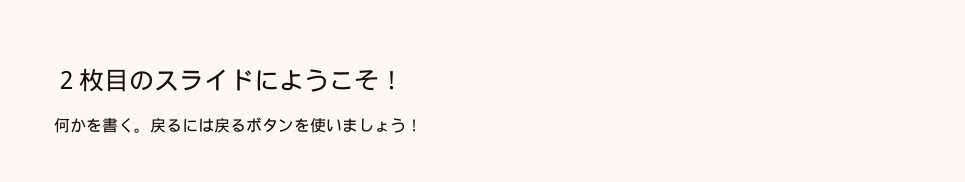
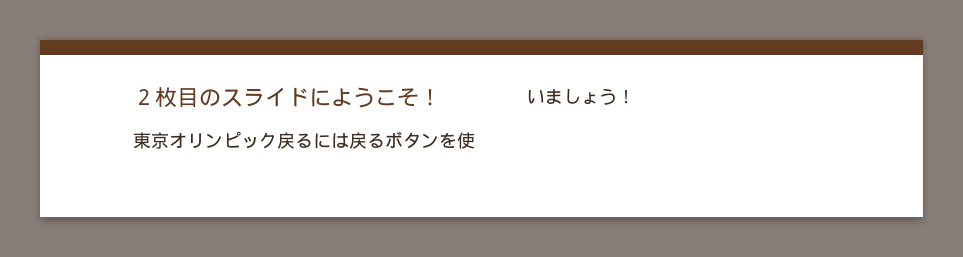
[54,118,150,133] 何かを書く。 -> [133,131,277,149] 東京オリンピック

